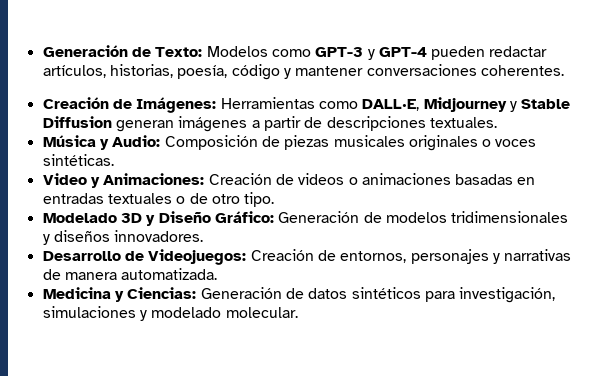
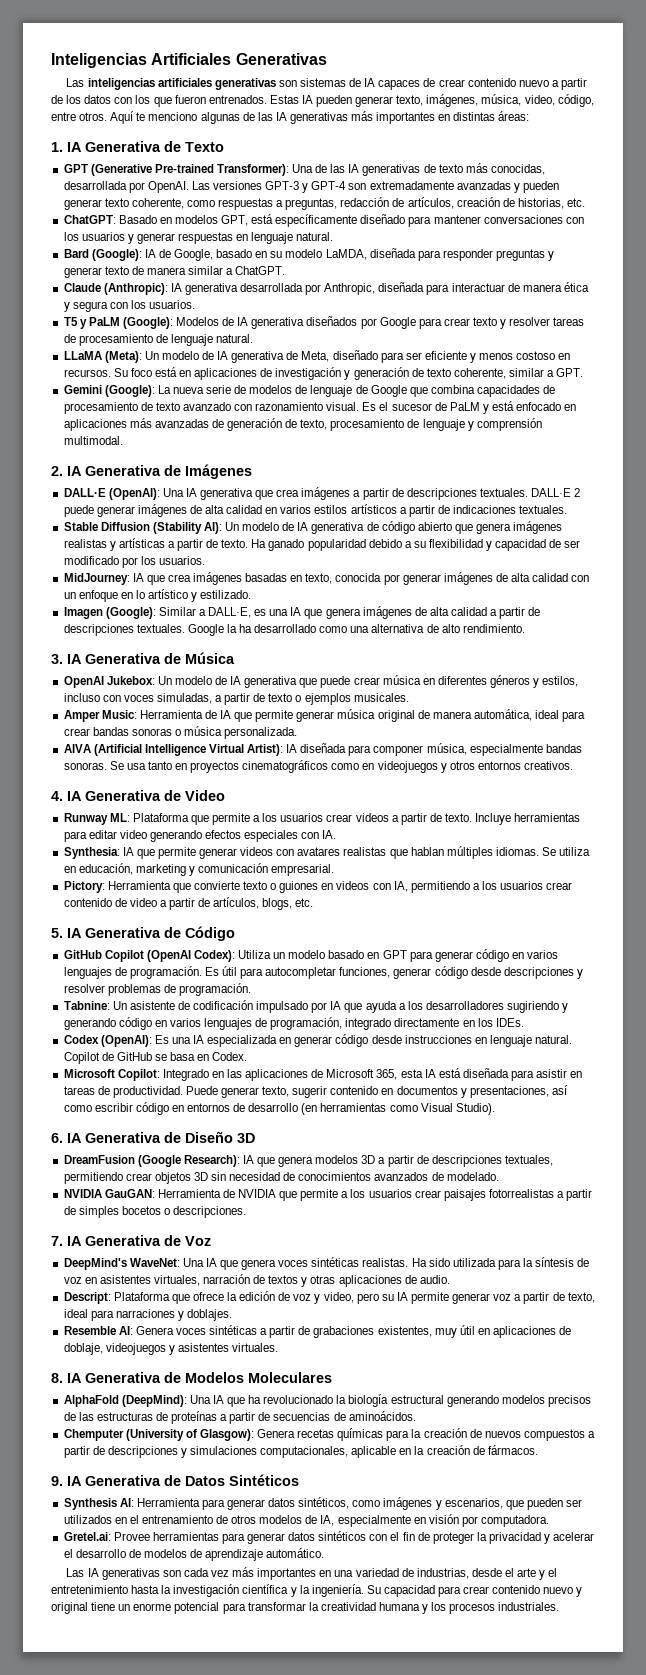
[42,45,548,60] [42,64,564,80] [42,97,571,113] [42,116,174,132] Generación de Texto: Modelos como GPT-3 y GPT-4 pueden redactar artículos, historias, poesía, código y mantener conversaciones coherentes. // Creación de Imágenes: Herramientas como DALL·E, Midjourney y Stable Diffusion generan -> [51,53,327,68] [66,78,587,90] [51,94,594,107] [51,111,530,124] [51,141,224,152] [63,163,545,176] [63,181,559,193] [63,197,586,210] [63,214,584,227] [63,232,334,244] [63,248,555,261] [63,266,286,278] [63,282,589,295] [63,300,196,312] [63,316,585,329] [63,334,254,346] [63,350,571,363] [63,367,584,380] [63,385,556,397] [63,401,577,414] [63,418,542,431] [63,436,123,445] [51,464,252,479] [63,488,300,500] Inteligencias Artificiales Generativas // Las inteligencias artificiales generativas son sistemas de IA capaces de crear contenido nuevo a partir de los datos con los que fueron entrenados. Estas IA pueden generar texto, imágenes, música, video, código, entre otros. Aquí te menciono algunas de las IA generativas más importantes en distintas áreas: // 1. IA Generativa de Texto // GPT (Generative Pre-trained Transformer): Una de las IA generativas de texto más conocidas, desarrollada por OpenAI. Las versiones GPT-3 y GPT-4 son extremadamente avanzadas y pueden generar texto coherente, como respuestas a preguntas, redacción de artículos, creación de historias, etc. // ChatGPT: Basado en modelos GPT, está específicamente diseñado para mantener conversaciones con los usuarios y generar respuestas en lenguaje natural. // Bard (Google): IA de Google, basado en su modelo LaMDA, diseñada para responder preguntas y generar texto de manera similar a ChatGPT. // Claude (Anthropic): IA generativa desarrollada por Anthropic, diseñada para interactuar de manera ética y segura con los usuarios. // T5 y PaLM (Google): Modelos de IA generativa diseñados por Google para crear texto y resolver tareas de procesamiento de lenguaje natural. // LLaMA (Meta): Un modelo de IA generativa de Meta, diseñado para ser eficiente y menos costoso en recursos. Su foco está en aplicaciones de investigación y generación de texto coherente, similar a GPT. // Gemini (Google): La nueva serie de modelos de lenguaje de Google que combina capacidades de procesamiento de texto avanzado con razonamiento visual. Es el sucesor de PaLM y está enfocado en aplicaciones más avanzadas de generación de texto, procesamiento de lenguaje y comprensión multimodal. // 2. IA Generativa de Imágenes // DALL·E (OpenAI): Una IA generativa que crea
[42,135,537,151] [42,154,114,166] [42,173,536,188] [42,192,275,207] [42,211,569,226] [42,230,204,245] [42,249,572,265] [42,268,218,280] [42,287,556,303] [42,306,298,321] // Música y Audio: Composición de piezas musicales originales o voces sintéticas. // Video y Animaciones: Creación de videos o animaciones basadas en entradas textuales o de otro tipo. // Modelado 3D y Diseño Gráfico: Generación de modelos tridimensionales y diseños innovadores. // Desarrollo de Videojuegos: Creación de entornos, personajes y narrativas de manera automatizada. // Medicina y Ciencias: Generación de datos sintéticos para investigación, simulaciones y modelado molecular. -> [531,488,581,497] [63,504,568,517] [63,521,563,534] [63,538,581,551] [63,556,205,568] [63,572,590,585] [63,589,252,602] [63,606,541,619] [63,624,525,636] [51,652,235,664] [63,675,579,688] [63,693,409,705] [63,709,586,722] [63,726,298,739] [63,743,582,756] [63,760,574,773] [51,790,225,801] [63,813,581,825] [63,830,337,842] [63,846,591,859] [63,863,335,876] [63,881,573,893] [63,897,314,910] [51,926,235,941] [63,949,559,962] [63,966,583,979] [63,983,251,996] [63,1000,569,1013] [63,1017,524,1030] [63,1034,573,1047] [63,1052,248,1064] [63,1068,583,1081] [63,1085,568,1098] [63,1102,495,1115] [51,1131,255,1143] [63,1155,553,1167] [63,1172,499,1184] [63,1189,593,1201] [63,1206,247,1218] [51,1235,211,1246] [63,1257,590,1270] [63,1274,450,1287] [63,1291,595,1304] [63,1309,233,1321] [63,1325,572,1338] [63,1343,279,1355] [51,1372,332,1383] [63,1394,591,1407] [63,1411,416,1424] [63,1428,596,1441] [63,1445,538,1458] [51,1474,299,1486] [63,1497,583,1510] [63,1514,550,1527] [63,1531,595,1544] [63,1548,325,1561] [66,1567,558,1580] [51,1584,583,1597] [51,1602,560,1614] DALL·E 2 puede generar imágenes de alta calidad en varios estilos artísticos a partir de indicaciones textuales. // Stable Diffusion (Stability AI): Un modelo de IA generativa de código abierto que genera imágenes realistas y artísticas a partir de texto. Ha ganado popularidad debido a su flexibilidad y capacidad de ser modificado por los usuarios. // MidJourney: IA que crea imágenes basadas en texto, conocida por generar imágenes de alta calidad con un enfoque en lo artístico y estilizado. // Imagen (Google): Similar a DALL·E, es una IA que genera imágenes de alta calidad a partir de descripciones textuales. Google la ha desarrollado como una alternativa de alto rendimiento. // 3. IA Generativa de Música // OpenAI Jukebox: Un modelo de IA generativa que puede crear música en diferentes géneros y estilos, incluso con voces simuladas, a partir de texto o ejemplos musicales. // Amper Music: Herramienta de IA que permite generar música original de manera automática, ideal para crear bandas sonoras o música personalizada. // AIVA (Artificial Intelligence Virtual Artist): IA diseñada para componer música, especialmente bandas sonoras. Se usa tanto en proyectos cinematográficos como en videojuegos y otros entornos creativos. // 4. IA Generativa de Video // Runway ML: Plataforma que permite a los usuarios crear videos a partir de texto. Incluye herramientas para editar video generando efectos especiales con IA. // Synthesia: IA que permite generar videos con avatares realistas que hablan múltiples idiomas. Se utiliza en educación, marketing y comunicación empresarial. // Pictory: Herramienta que convierte texto o guiones en videos con IA, permitiendo a los usuarios crear contenido de video a partir de artículos, blogs, etc. // 5. IA Generativa de Código // GitHub Copilot (OpenAI Codex): Utiliza un modelo basado en GPT para generar código en varios lenguajes de programación. Es útil para autocompletar funciones, generar código desde descripciones y resolver problemas de programación. // Tabnine: Un asistente de codificación impulsado por IA que ayuda a los desarrolladores sugiriendo y generando código en varios lenguajes de programación, integrado directamente en los IDEs. // Codex (OpenAI): Es una IA especializada en generar código desde instrucciones en lenguaje natural. Copilot de GitHub se basa en Codex. // Microsoft Copilot: Integrado en las aplicaciones de Microsoft 365, esta IA está diseñada para asistir en tareas de productividad. Puede generar texto, sugerir contenido en documentos y presentaciones, así como escribir código en entornos de desarrollo (en herramientas como Visual Studio). // 6. IA Generativa de Diseño 3D // DreamFusion (Google Research): IA que genera modelos 3D a partir de descripciones textuales, permitiendo crear objetos 3D sin necesidad de conocimientos avanzados de modelado. // NVIDIA GauGAN: Herramienta de NVIDIA que permite a los usuarios crear paisajes fotorrealistas a partir de simples bocetos o descripciones. // 7. IA Generativa de Voz // DeepMind's WaveNet: Una IA que genera voces sintéticas realistas. Ha sido utilizada para la síntesis de voz en asistentes virtuales, narración de textos y otras aplicaciones de audio. // Descript: Plataforma que ofrece la edición de voz y video, pero su IA permite generar voz a partir de texto, ideal para narraciones y doblajes. // Resemble AI: Genera voces sintéticas a partir de grabaciones existentes, muy útil en aplicaciones de doblaje, videojuegos y asistentes virtuales. // 8. IA Generativa de Modelos Moleculares // AlphaFold (DeepMind): Una IA que ha revolucionado la biología estructural generando modelos precisos de las estructuras de proteínas a partir de secuencias de aminoácidos. // Chemputer (University of Glasgow): Genera recetas químicas para la creación de nuevos compuestos a partir de descripciones y simulaciones computacionales, aplicable en la creación de fármacos. // 9. IA Generativa de Datos Sintéticos // Synthesis AI: Herramienta para generar datos sintéticos, como imágenes y escenarios, que pueden ser utilizados en el entrenamiento de otros modelos de IA, especialmente en visión por computadora. // Gretel.ai: Provee herramientas para generar datos sintéticos con el fin de proteger la privacidad y acelerar el desarrollo de modelos de aprendizaje automático. // Las IA generativas son cada vez más importantes en una variedad de industrias, desde el arte y el entretenimiento hasta la investigación científica y la ingeniería. Su capacidad para crear contenido nuevo y original tiene un enorme potencial para transformar la creatividad humana y los procesos industriales.

